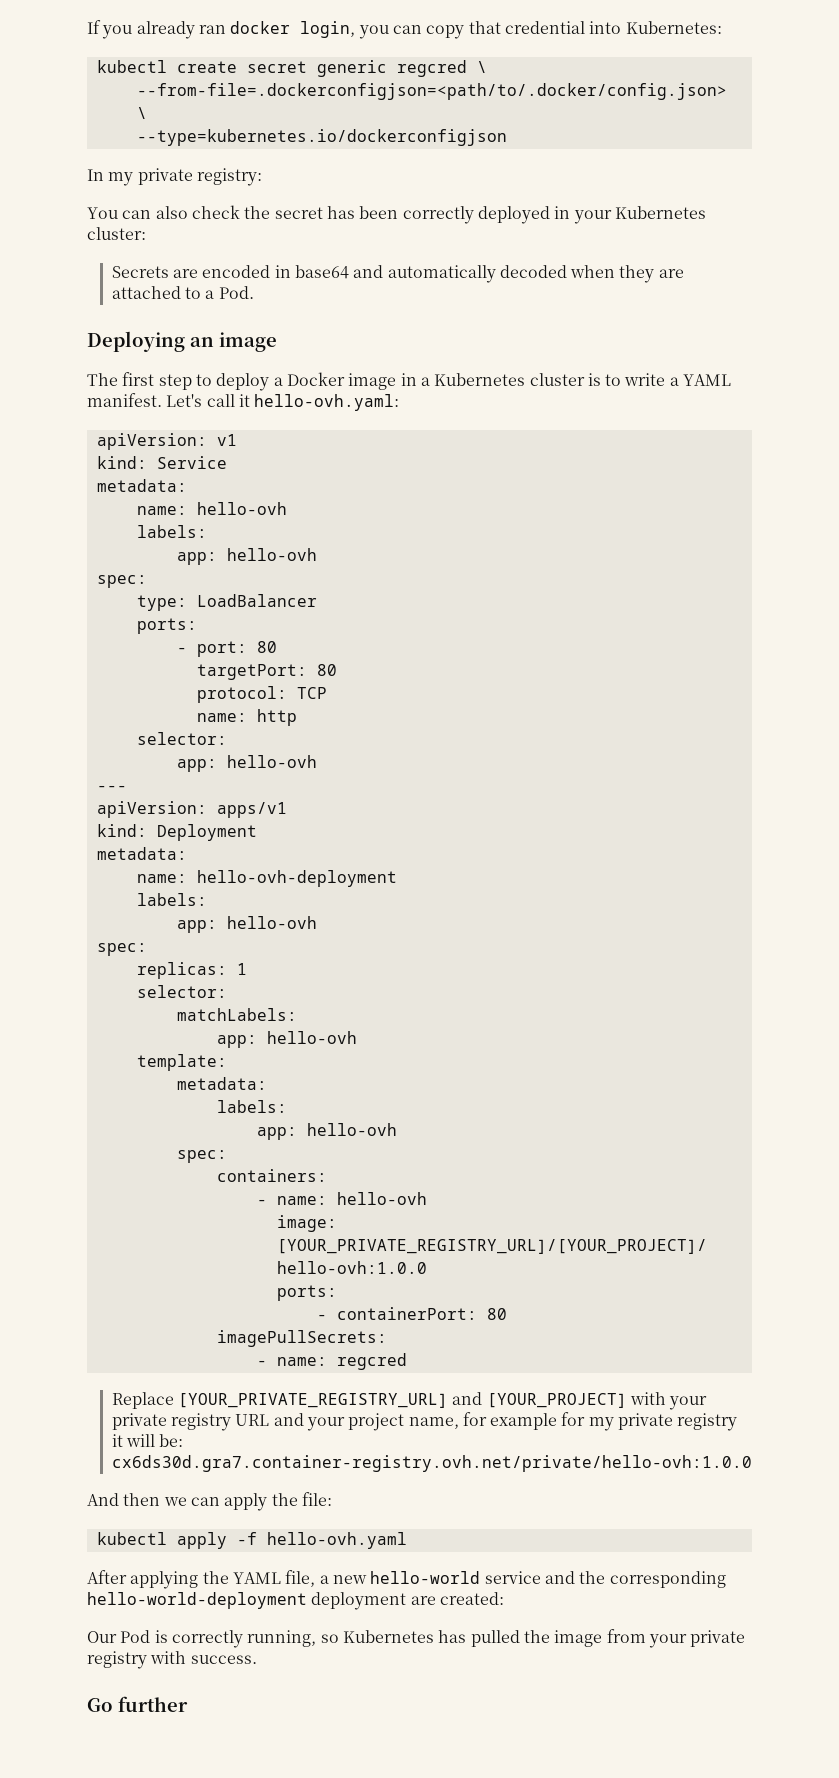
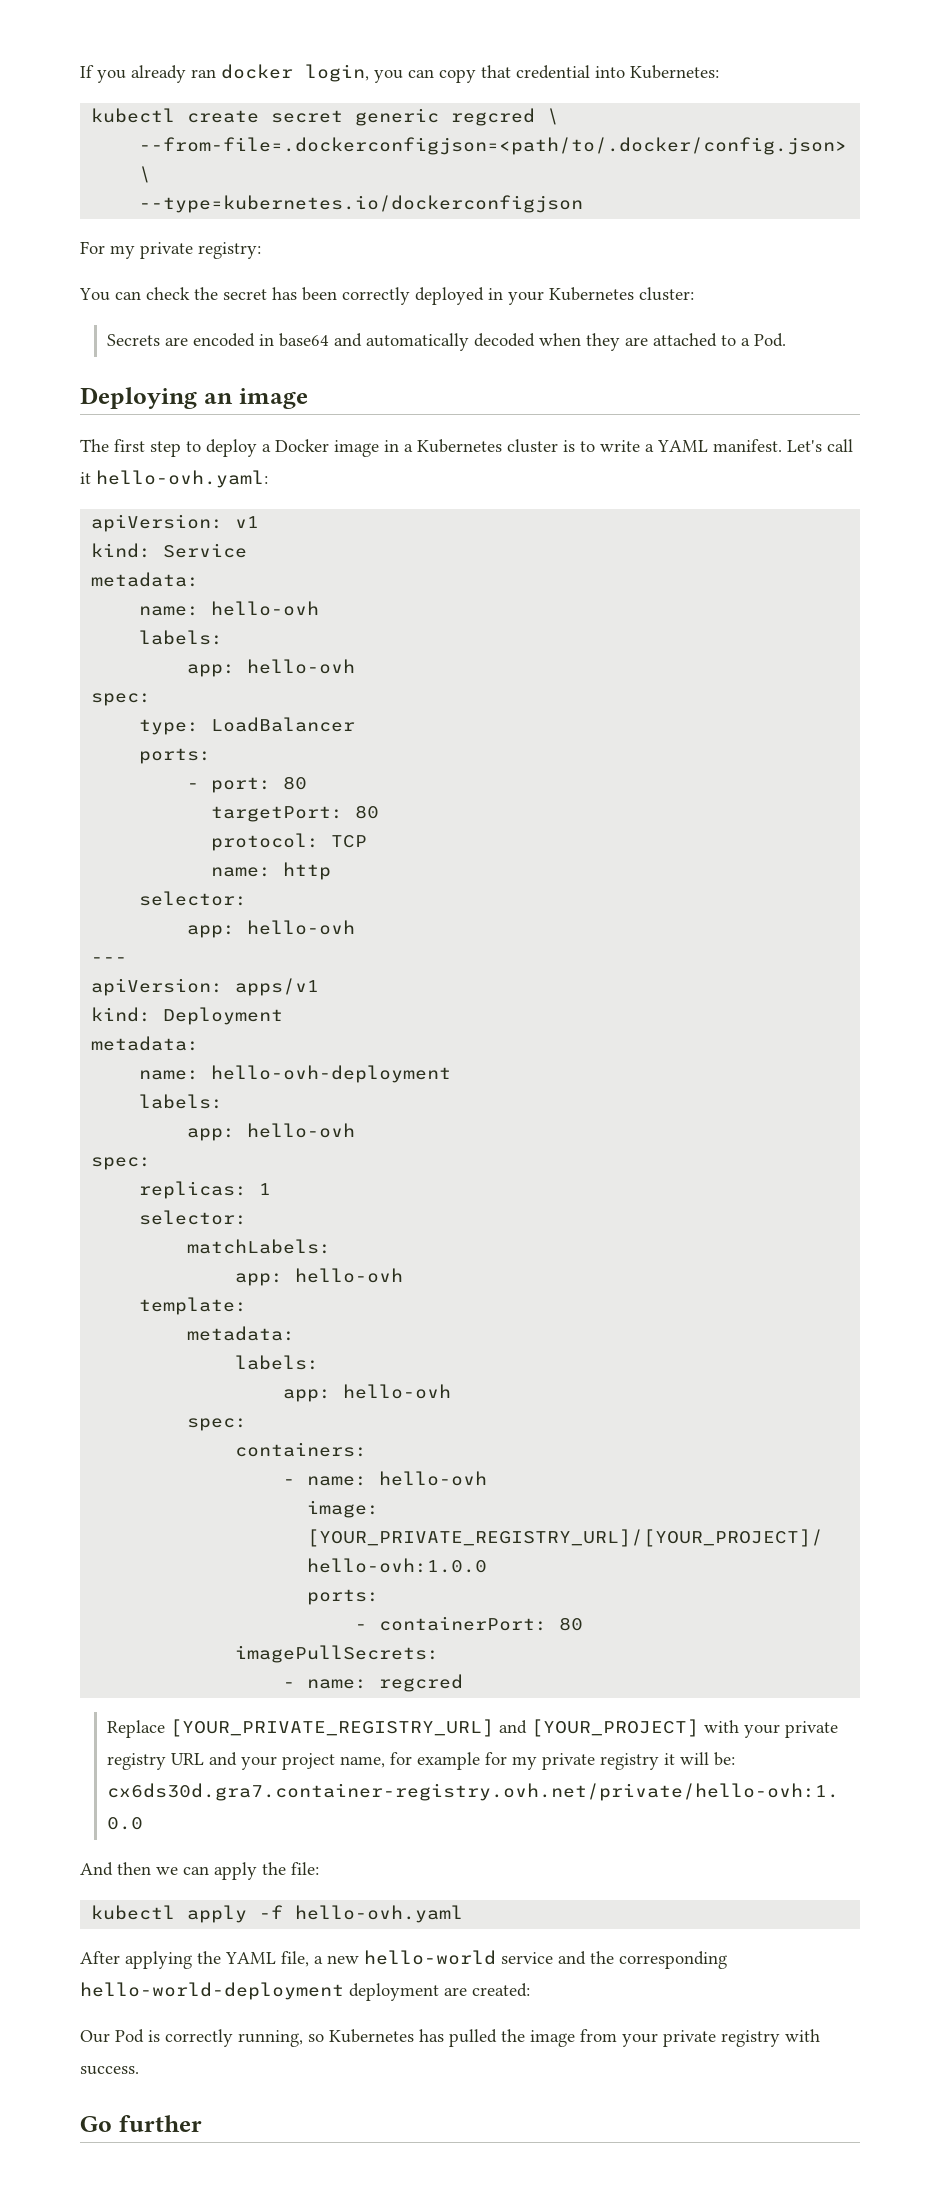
[87,169,104,181] In -> [80,241,105,254] For
[155,206,188,219] also -> (141, 295) none

